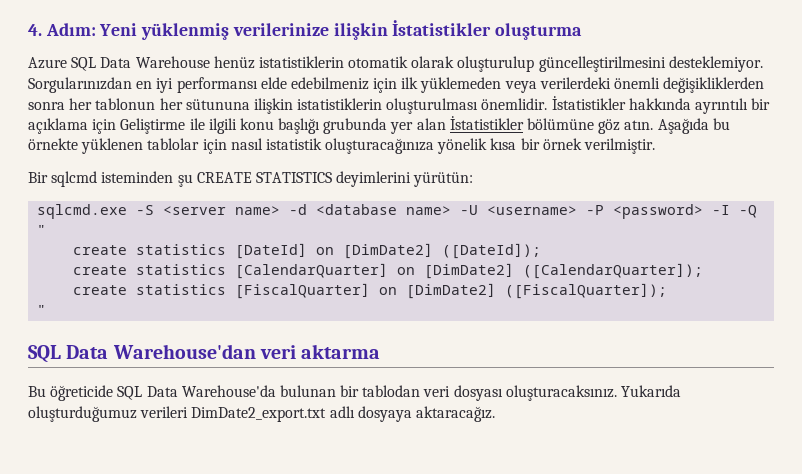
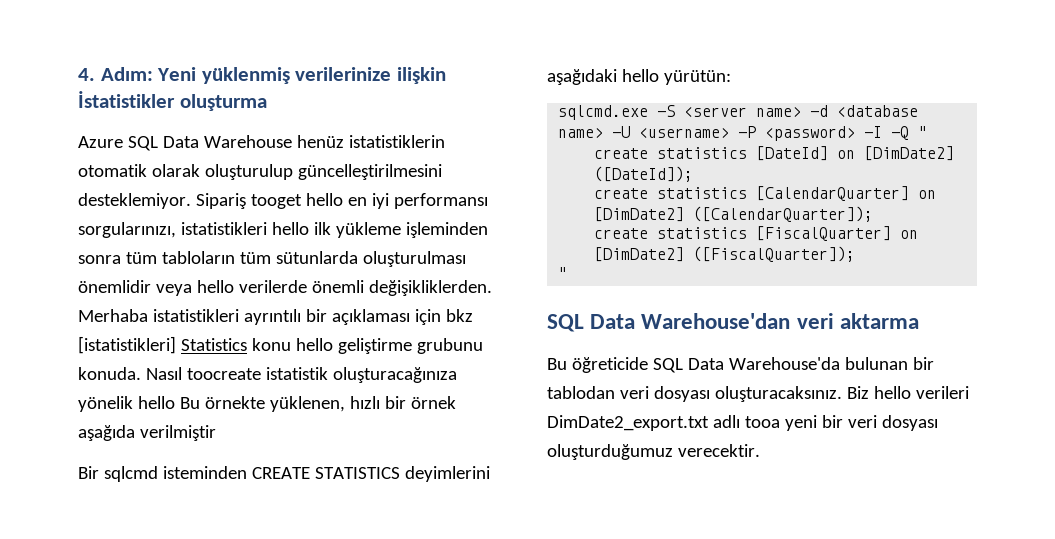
[28,77,765,93] [28,96,771,114] [28,116,730,134] [28,138,656,154] Sorgularınızdan en iyi performansı elde edebilmeniz için ilk yüklemeden veya verilerdeki önemli değişikliklerden sonra her tablonun her sütununa ilişkin istatistiklerin oluşturulması önemlidir. İstatistikler hakkında ayrıntılı bir açıklama için Geliştirme ile ilgili konu başlığı grubunda yer alan İstatistikler bölümüne göz atın. Aşağıda bu örnekte yüklenen tablolar için nasıl istatistik oluşturacağınıza yönelik kısa bir örnek verilmiştir. -> [195,193,488,209] [78,222,488,238] [78,251,466,267] [78,280,492,296] [78,309,473,325] [78,336,483,354] [78,367,457,383] [78,396,456,412] [78,425,216,441] Sipariş tooget hello en iyi performansı sorgularınızı, istatistikleri hello ilk yükleme işleminden sonra tüm tabloların tüm sütunlarda oluşturulması önemlidir veya hello verilerde önemli değişikliklerden. Merhaba istatistikleri ayrıntılı bir açıklaması için bkz [istatistikleri] Statistics konu hello geliştirme grubunu konuda. Nasıl toocreate istatistik oluşturacağınıza yönelik hello Bu örnekte yüklenen, hızlı bir örnek aşağıda verilmiştir
[177,174,193,187] şu -> (247, 472) none
(412, 179) none -> [547,69,659,85] aşağıdaki hello
[621,385,682,397] [28,406,137,422] Yukarıda oluşturduğumuz -> [846,386,911,399] Biz hello
[357,406,495,422] dosyaya aktaracağız. -> [744,415,938,431] [547,444,760,460] tooa yeni bir veri dosyası oluşturduğumuz verecektir.

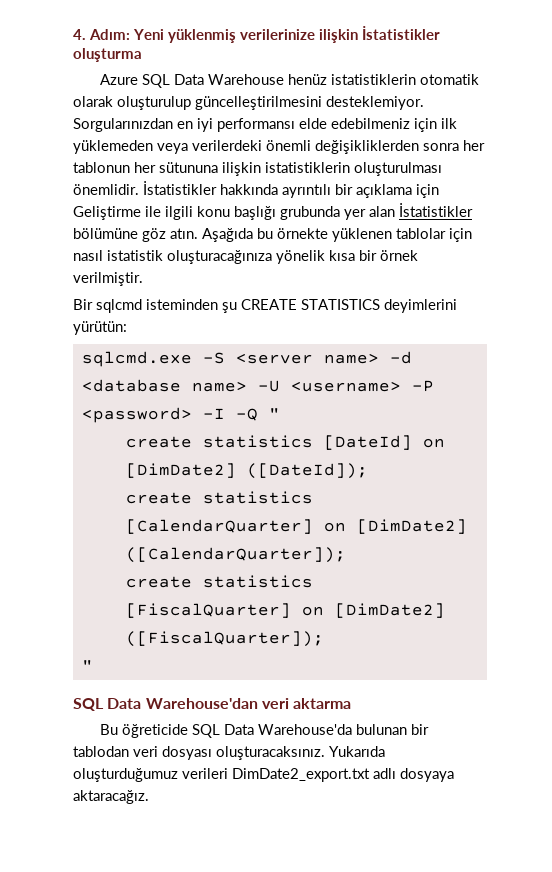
[195,193,488,209] [78,222,488,238] [78,251,466,267] [78,280,492,296] [78,309,473,325] [78,336,483,354] [78,367,457,383] [78,396,456,412] [78,425,216,441] Sipariş tooget hello en iyi performansı sorgularınızı, istatistikleri hello ilk yükleme işleminden sonra tüm tabloların tüm sütunlarda oluşturulması önemlidir veya hello verilerde önemli değişikliklerden. Merhaba istatistikleri ayrıntılı bir açıklaması için bkz [istatistikleri] Statistics konu hello geliştirme grubunu konuda. Nasıl toocreate istatistik oluşturacağınıza yönelik hello Bu örnekte yüklenen, hızlı bir örnek aşağıda verilmiştir -> [73,118,457,132] [73,140,485,154] [73,162,442,176] [73,181,439,198] [73,203,473,220] [73,228,472,242] [73,250,418,264] [73,272,143,286] Sorgularınızdan en iyi performansı elde edebilmeniz için ilk yüklemeden veya verilerdeki önemli değişikliklerden sonra her tablonun her sütununa ilişkin istatistiklerin oluşturulması önemlidir. İstatistikler hakkında ayrıntılı bir açıklama için Geliştirme ile ilgili konu başlığı grubunda yer alan İstatistikler bölümüne göz atın. Aşağıda bu örnekte yüklenen tablolar için nasıl istatistik oluşturacağınıza yönelik kısa bir örnek verilmiştir.
(247, 472) none -> [222,302,237,313] şu
[547,69,659,85] aşağıdaki hello -> (457, 306) none
[846,386,911,399] Biz hello -> [329,746,385,757] [73,768,178,782] Yukarıda oluşturduğumuz
[744,415,938,431] [547,444,760,460] tooa yeni bir veri dosyası oluşturduğumuz verecektir. -> [400,768,454,782] [73,790,149,804] dosyaya aktaracağız.

